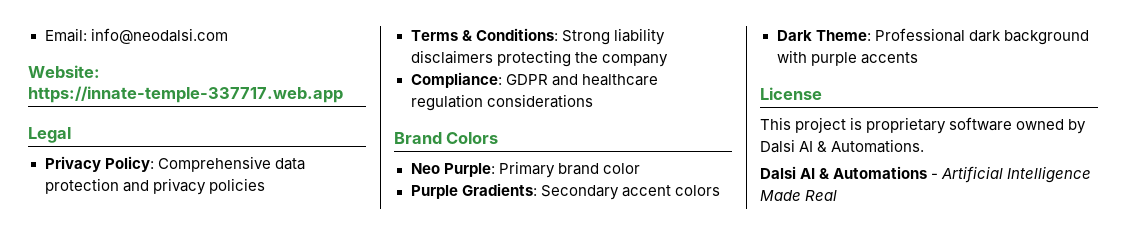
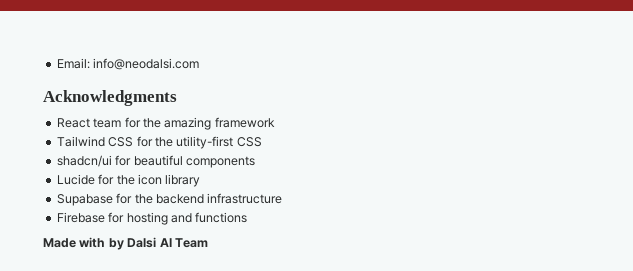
[28,65,100,78] [28,86,343,103] [28,127,71,143] [44,156,305,172] [44,178,265,195] [410,28,665,45] [410,50,668,67] [410,72,658,88] [410,94,593,111] [394,132,499,144] [410,161,640,178] [410,183,720,200] [776,28,1089,45] [776,50,918,66] [760,87,822,100] [760,117,1087,134] [760,139,925,153] [760,166,1092,183] [760,190,838,201] Website: https://innate-temple-337717.web.app // Legal // Privacy Policy: Comprehensive data protection and privacy policies // Terms & Conditions: Strong liability disclaimers protecting the company // Compliance: GDPR and healthcare regulation considerations // Brand Colors // Neo Purple: Primary brand color // Purple Gradients: Secondary accent colors // Dark Theme: Professional dark background with purple accents // License // This project is proprietary software owned by Dalsi AI & Automations. // Dalsi AI & Automations - Artificial Intelligence Made Real -> [43,90,177,106] [56,117,275,130] [56,136,262,149] [56,155,255,168] [56,174,201,187] [56,193,283,206] [56,212,248,225] [43,237,208,250] Acknowledgments // React team for the amazing framework // Tailwind CSS for the utility-first CSS // shadcn/ui for beautiful components // Lucide for the icon library // Supabase for the backend infrastructure // Firebase for hosting and functions // Made with by Dalsi AI Team

